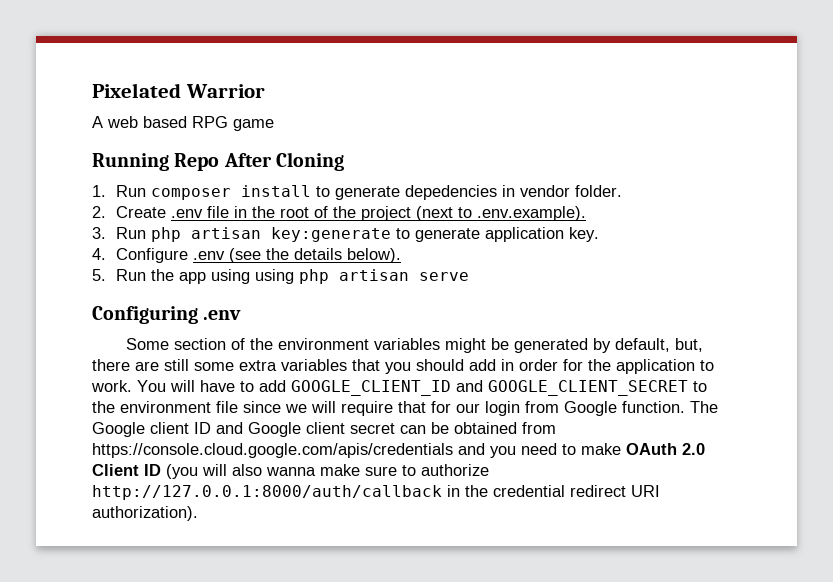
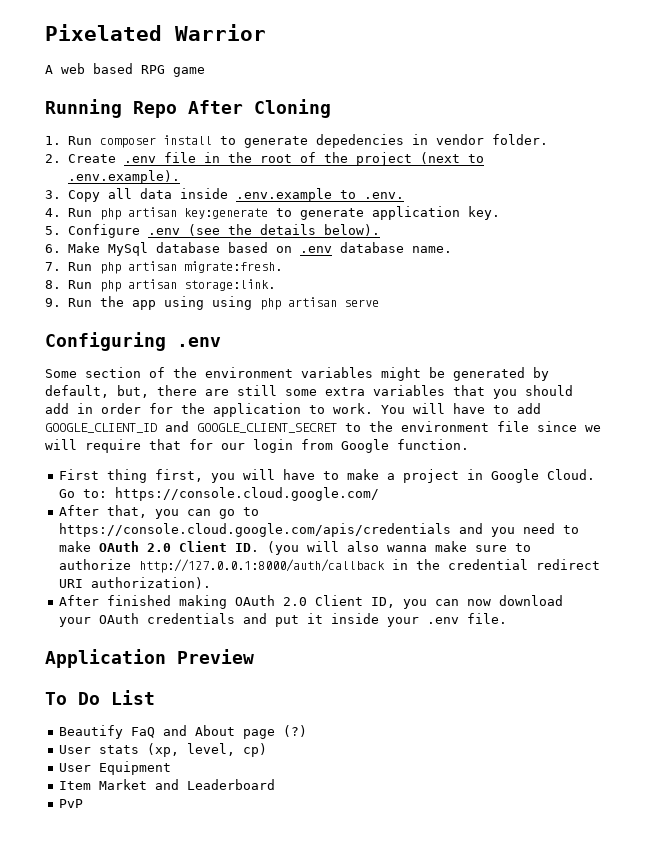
(106, 233) none -> [68,188,405,202] [45,208,61,217] Copy all data inside .env.example to .env. // 4.
[92,248,106,260] 4. -> [45,226,61,235] 5.
[92,269,106,281] 5. -> [45,242,453,256] [45,261,284,274] [45,279,277,292] [45,298,61,307] 6. Make MySql database based on .env database name. // 7. Run php artisan migrate:fresh. // 8. Run php artisan storage:link. // 9.
[690,401,718,413] [92,422,556,437] The Google client ID and Google client secret can be obtained from -> [59,469,596,483] [59,487,380,501] [59,505,260,519] // First thing first, you will have to make a project in Google Cloud. Go to: https://console.cloud.google.com/ // After that, you can go to
[144,464,161,476] ID -> [235,543,260,552] ID.
(198, 513) none -> [59,595,564,609] [59,613,508,627] [45,649,254,668] [45,690,155,705] [59,725,308,739] [59,743,268,757] [59,761,172,775] [59,779,276,790] [59,799,84,808] // After finished making OAuth 2.0 Client ID, you can now download your OAuth credentials and put it inside your .env file. // Application Preview // To Do List // Beautify FaQ and About page (?) // User stats (xp, level, cp) // User Equipment // Item Market and Leaderboard // PvP

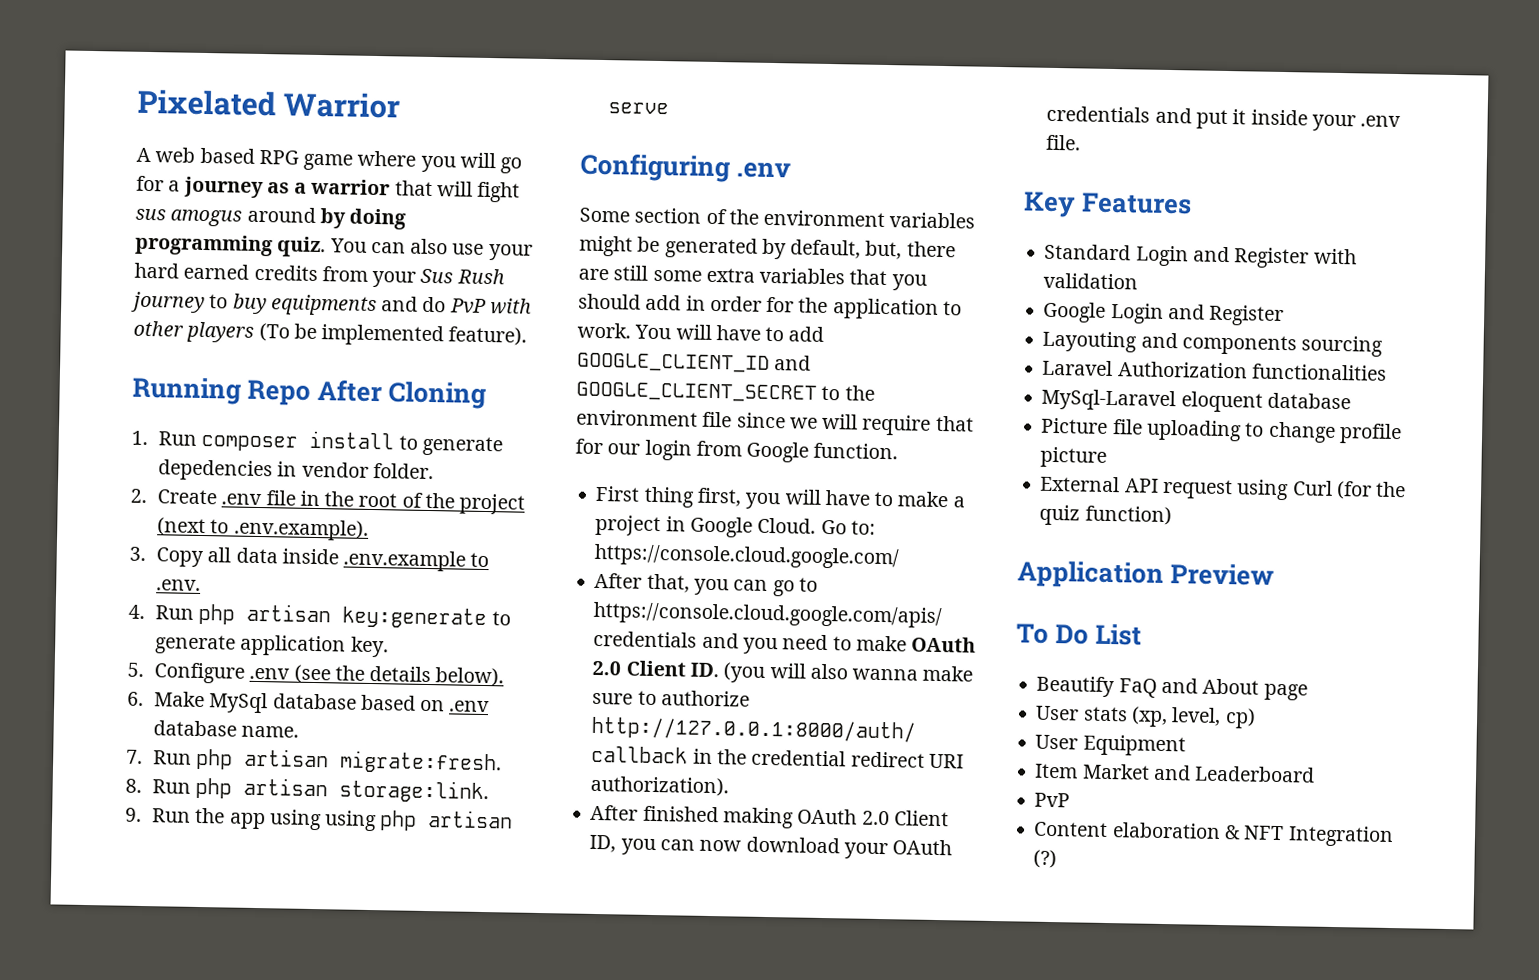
(205, 72) none -> [357,150,523,174] [136,175,521,203] [135,206,407,230] [135,233,533,261] [134,262,505,288] [131,291,532,317] [133,320,528,347] where you will go for a journey as a warrior that will fight sus amogus around by doing programming quiz. You can also use your hard earned credits from your Sus Rush journey to buy equipments and do PvP with other players (To be implemented feature).
(508, 618) none -> [1023,191,1193,218] [1044,243,1357,269] [1043,272,1139,290] [1043,301,1285,327] [1042,330,1384,357] [1042,359,1387,381] [1041,388,1351,413] [1041,417,1402,445] [1040,446,1108,468] [1040,475,1407,501] [1039,504,1172,526] // Key Features // Standard Login and Register with validation // Google Login and Register // Layouting and components sourcing // Laravel Authorization functionalities // MySql-Laravel eloquent database // Picture file uploading to change profile picture // External API request using Curl (for the quiz function)
[283,725,308,737] (?) -> (1308, 692) none
(84, 803) none -> [1033,821,1394,848] [1033,849,1058,869] // Content elaboration & NFT Integration (?)

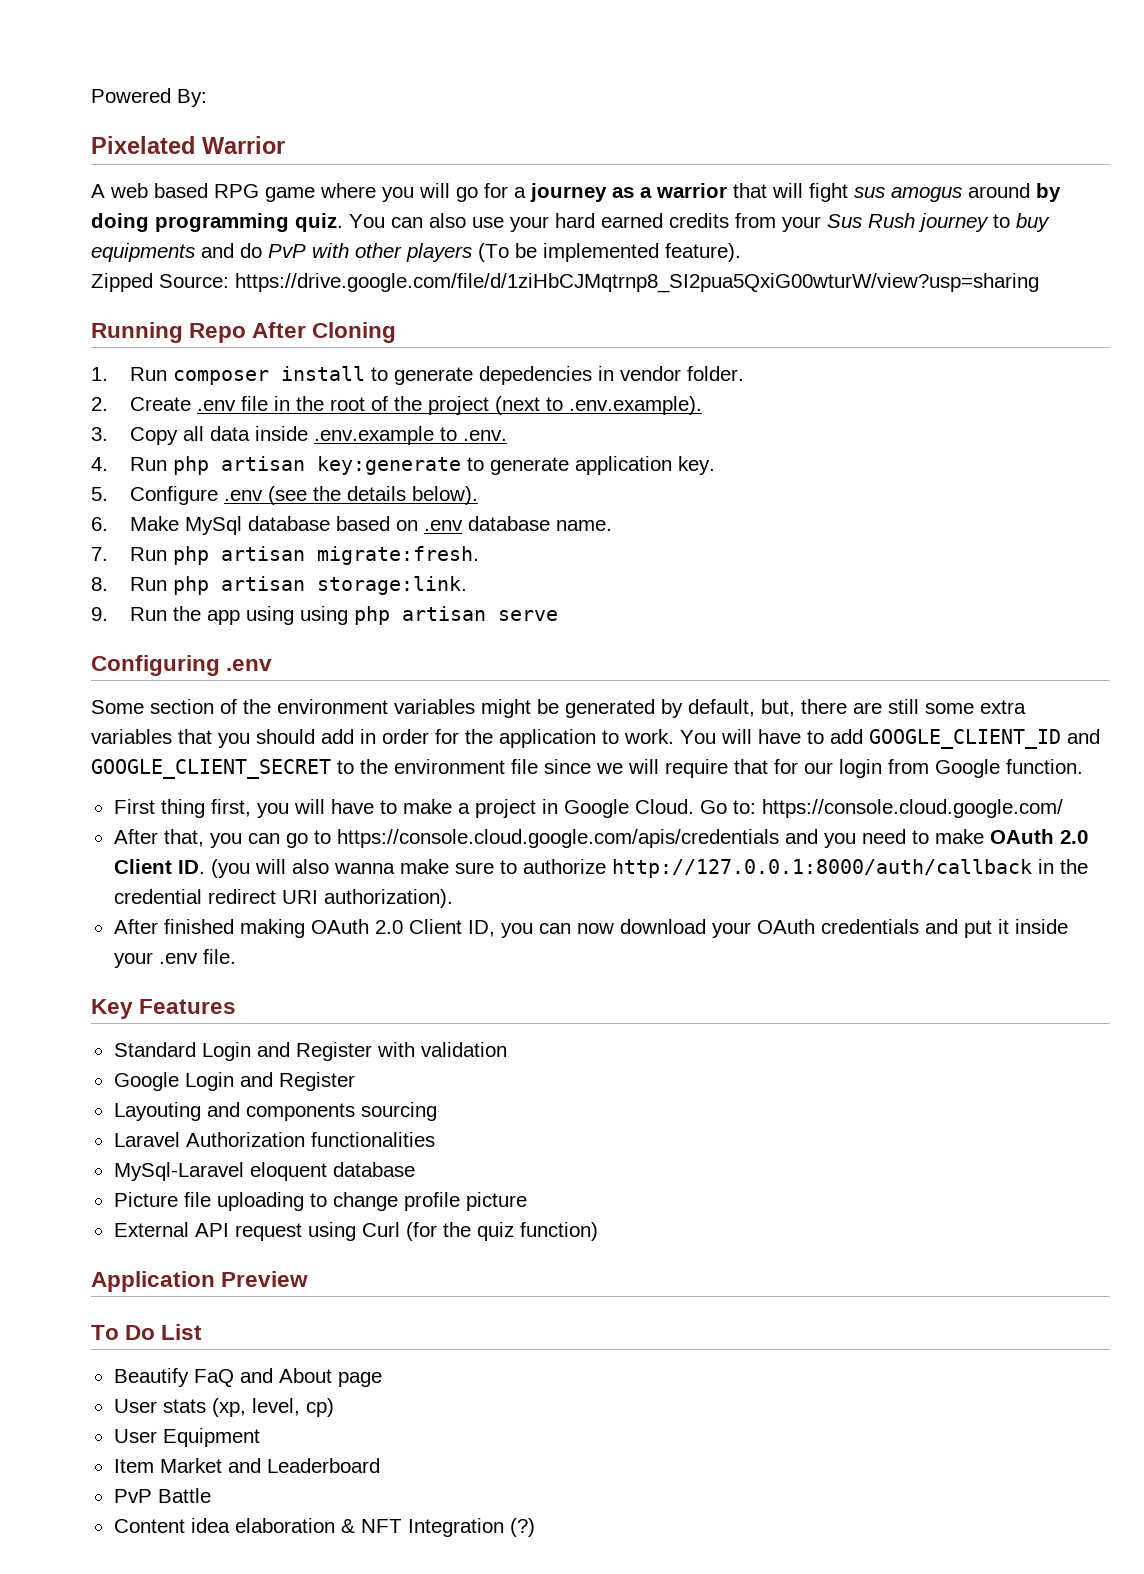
(137, 102) none -> [91,88,207,107] Powered By: //
(528, 336) none -> [91,273,1039,293] // Zipped Source: https://drive.google.com/file/d/1ziHbCJMqtrnp8_SI2pua5QxiG00wturW/view?usp=sharing
(1071, 800) none -> [157,1488,211,1503] Battle
(1109, 829) none -> [190,1518,230,1533] idea

